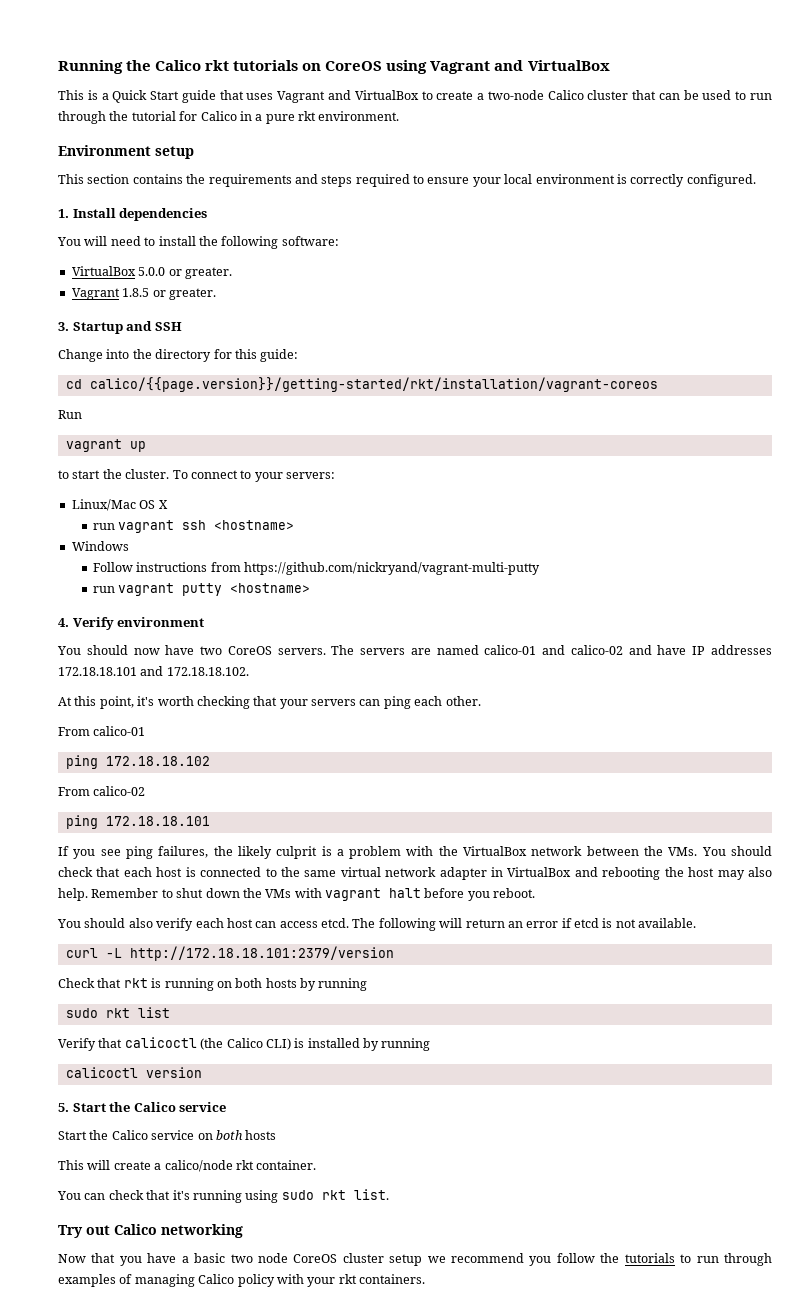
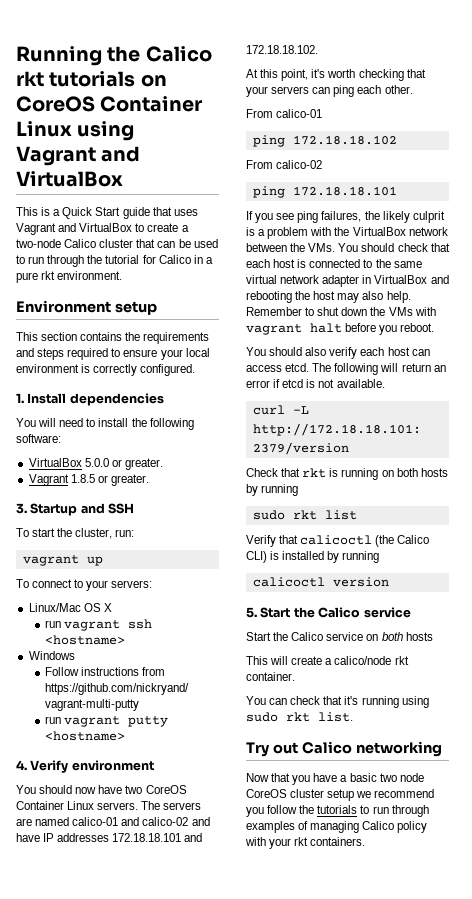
(383, 66) none -> [100,96,203,112] [16,121,72,137] Container Linux
[58,349,299,362] [65,377,658,392] [58,410,82,419] [65,439,146,452] [58,469,170,479] Change into the directory for this guide: // cd calico/{{page.version}}/getting-started/rkt/installation/vagrant-coreos // Run // vagrant up // to start the cluster. -> [16,528,135,539] [22,555,103,566] To start the cluster, run: // vagrant up //
(272, 650) none -> [16,801,95,810] Container Linux

